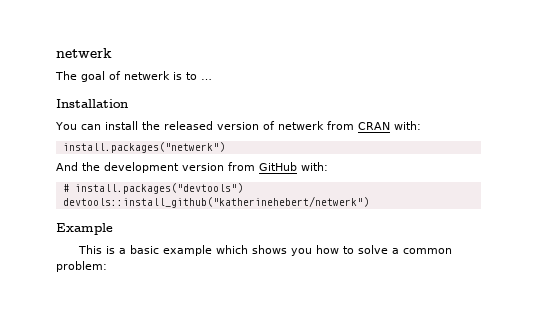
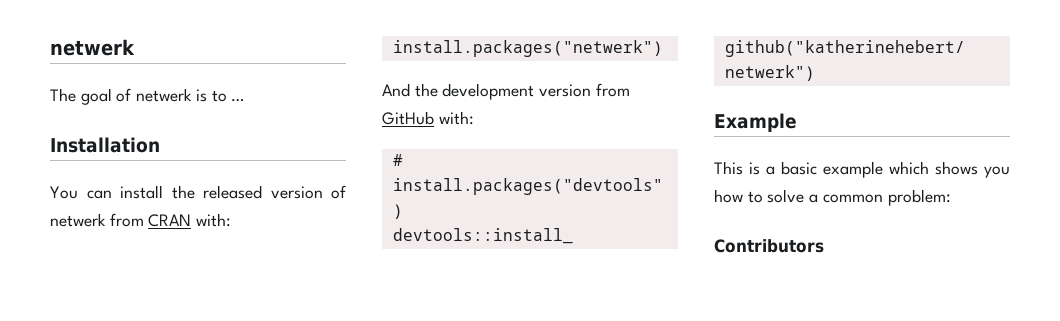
(107, 266) none -> [714,239,824,253] // Contributors

